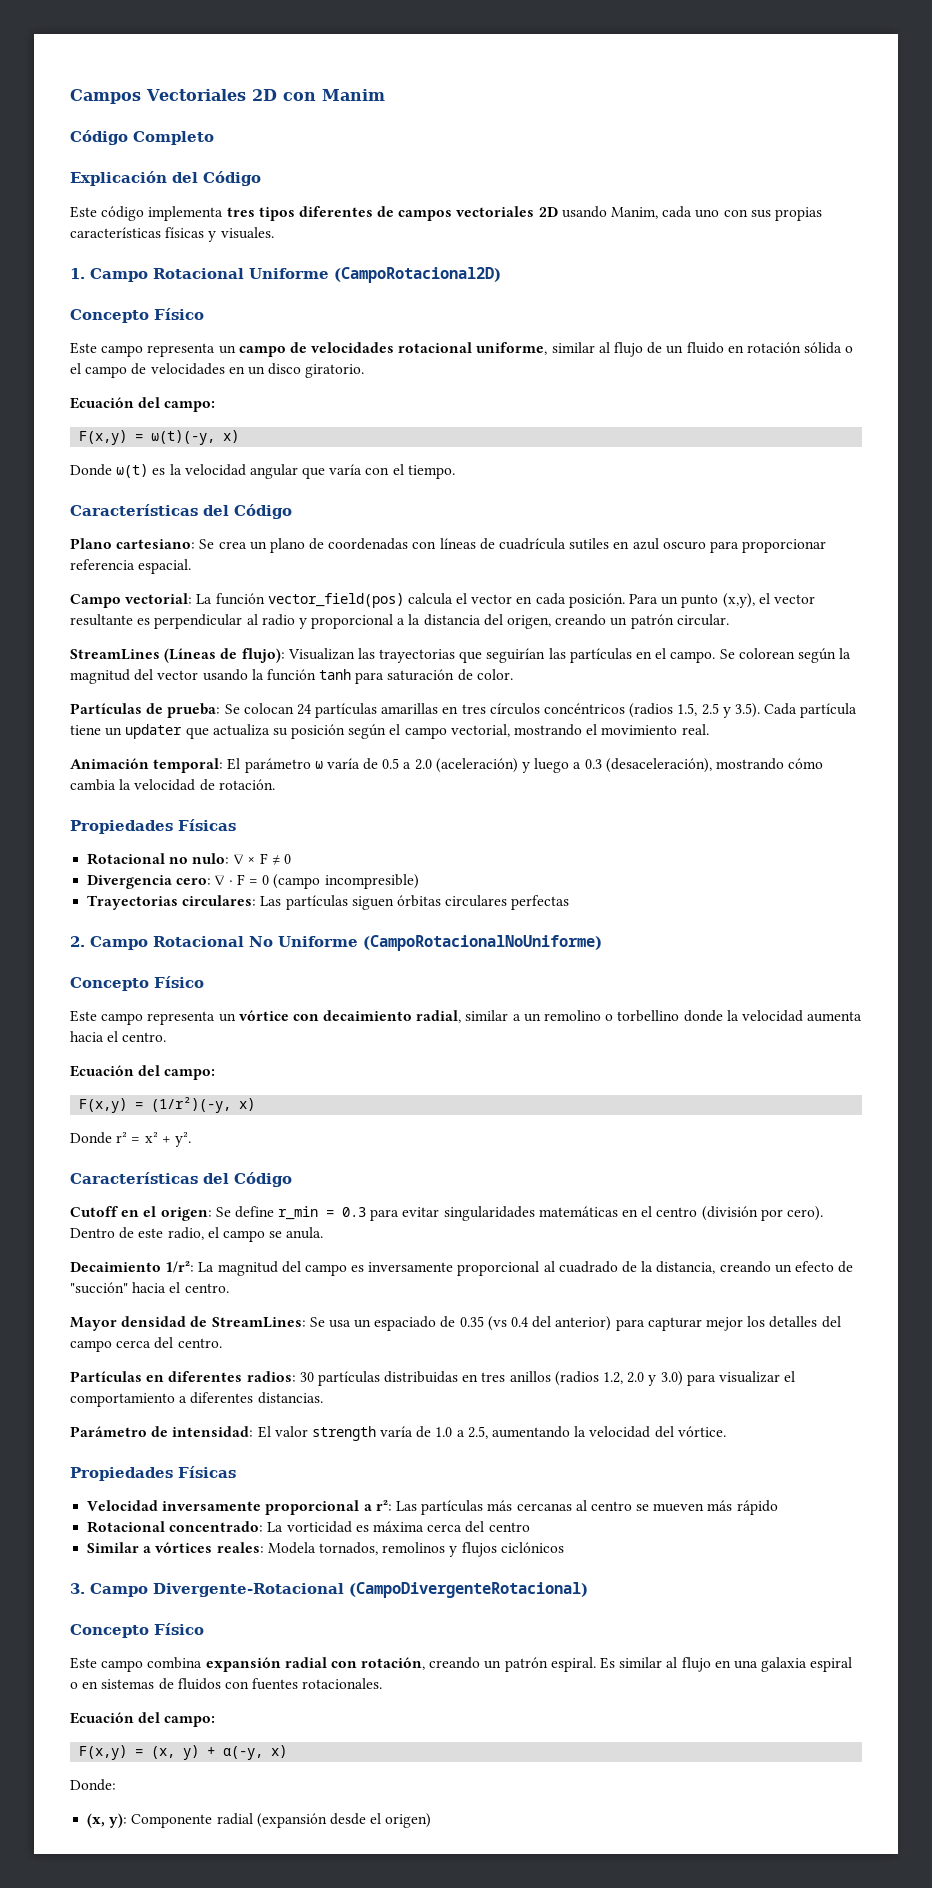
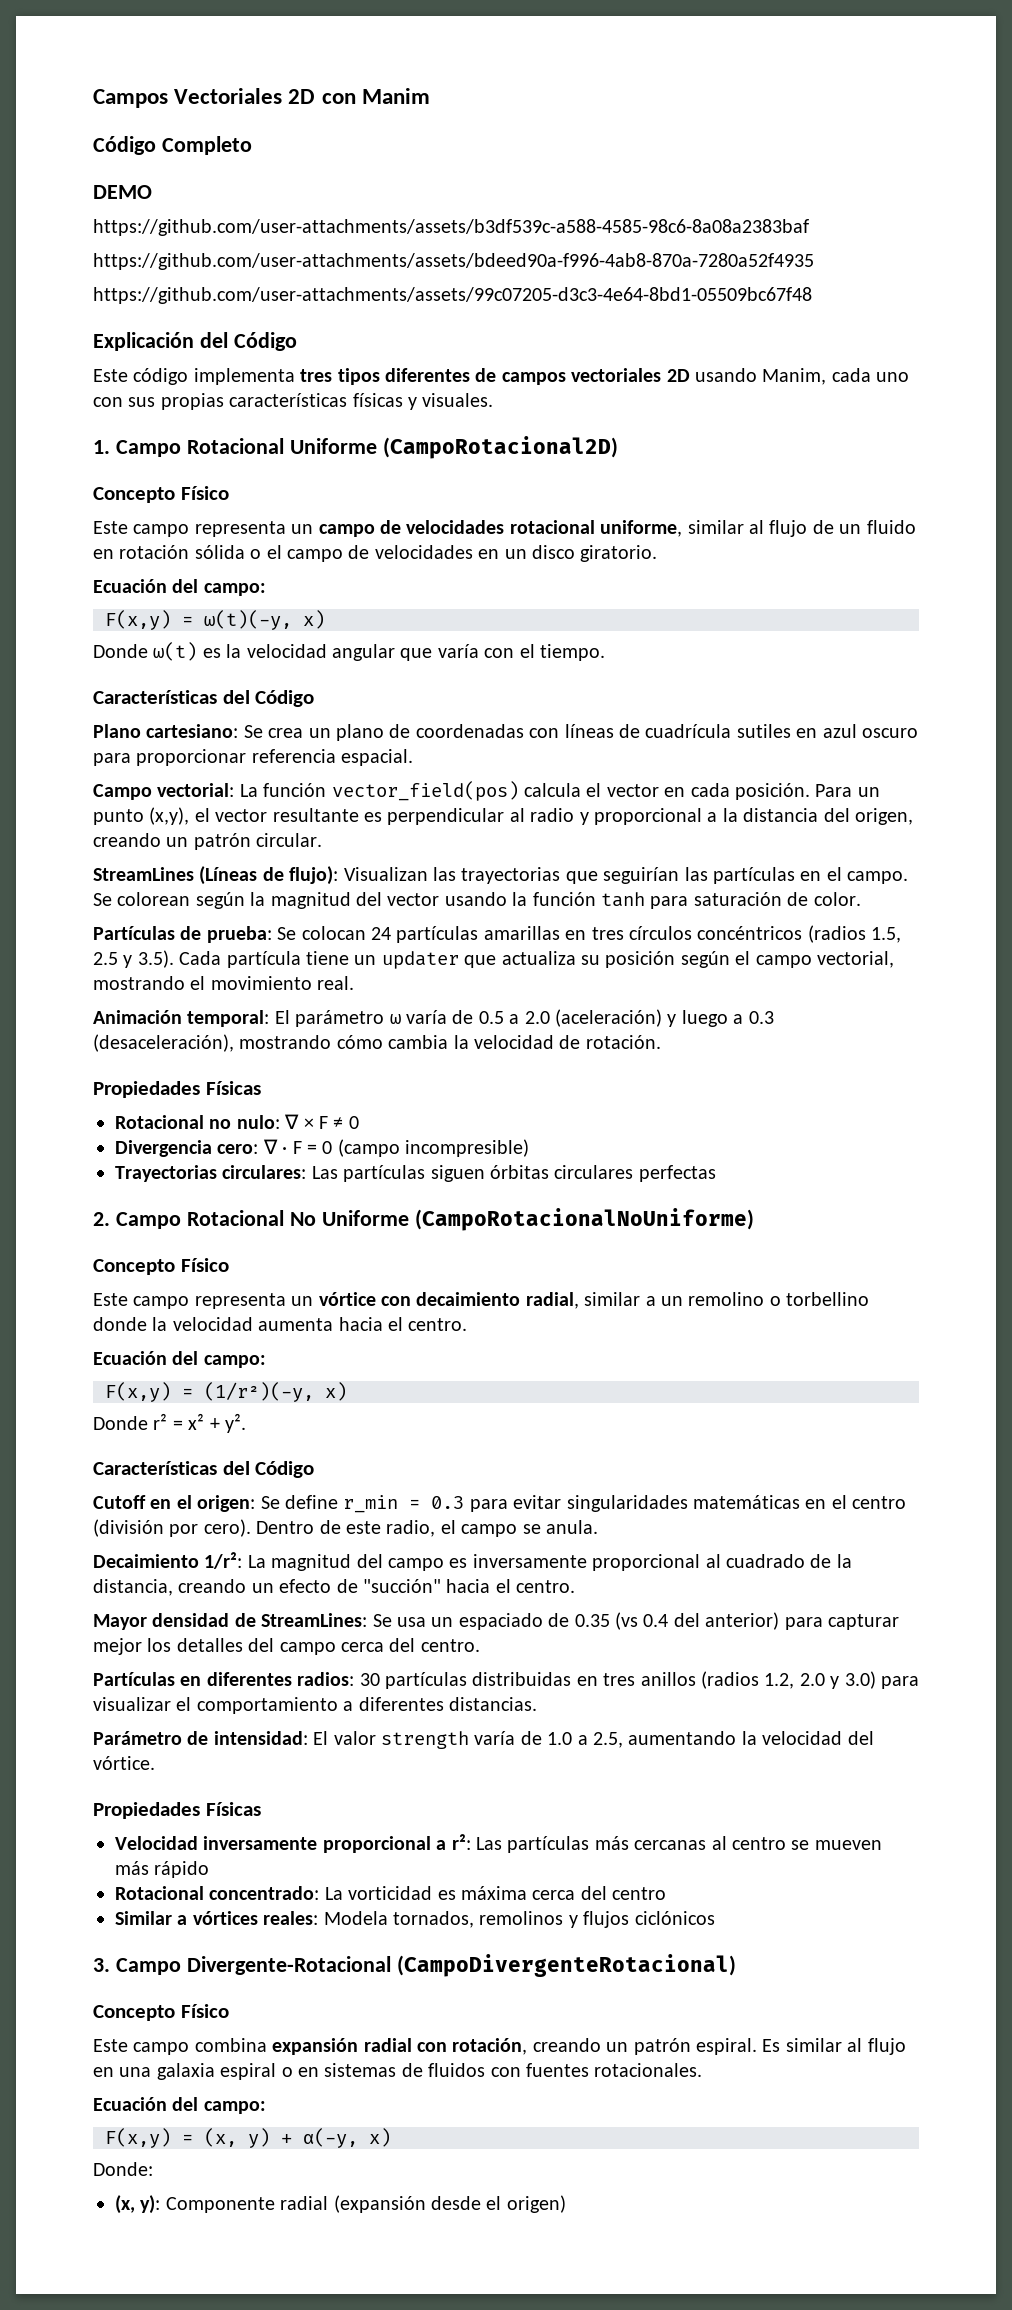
(214, 138) none -> [93,185,152,199] [93,219,809,236] [93,253,814,270] [93,287,812,304] // DEMO // https://github.com/user-attachments/assets/b3df539c-a588-4585-98c6-8a08a2383baf // https://github.com/user-attachments/assets/bdeed90a-f996-4ab8-870a-7280a52f4935 // https://github.com/user-attachments/assets/99c07205-d3c3-4e64-8bd1-05509bc67f48

